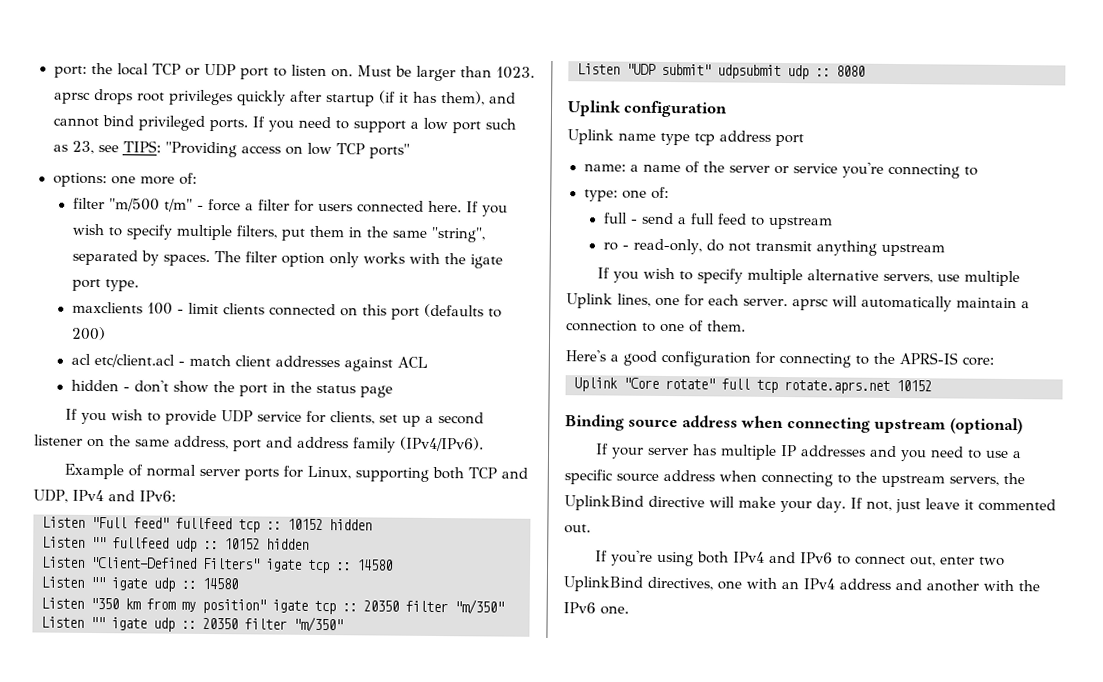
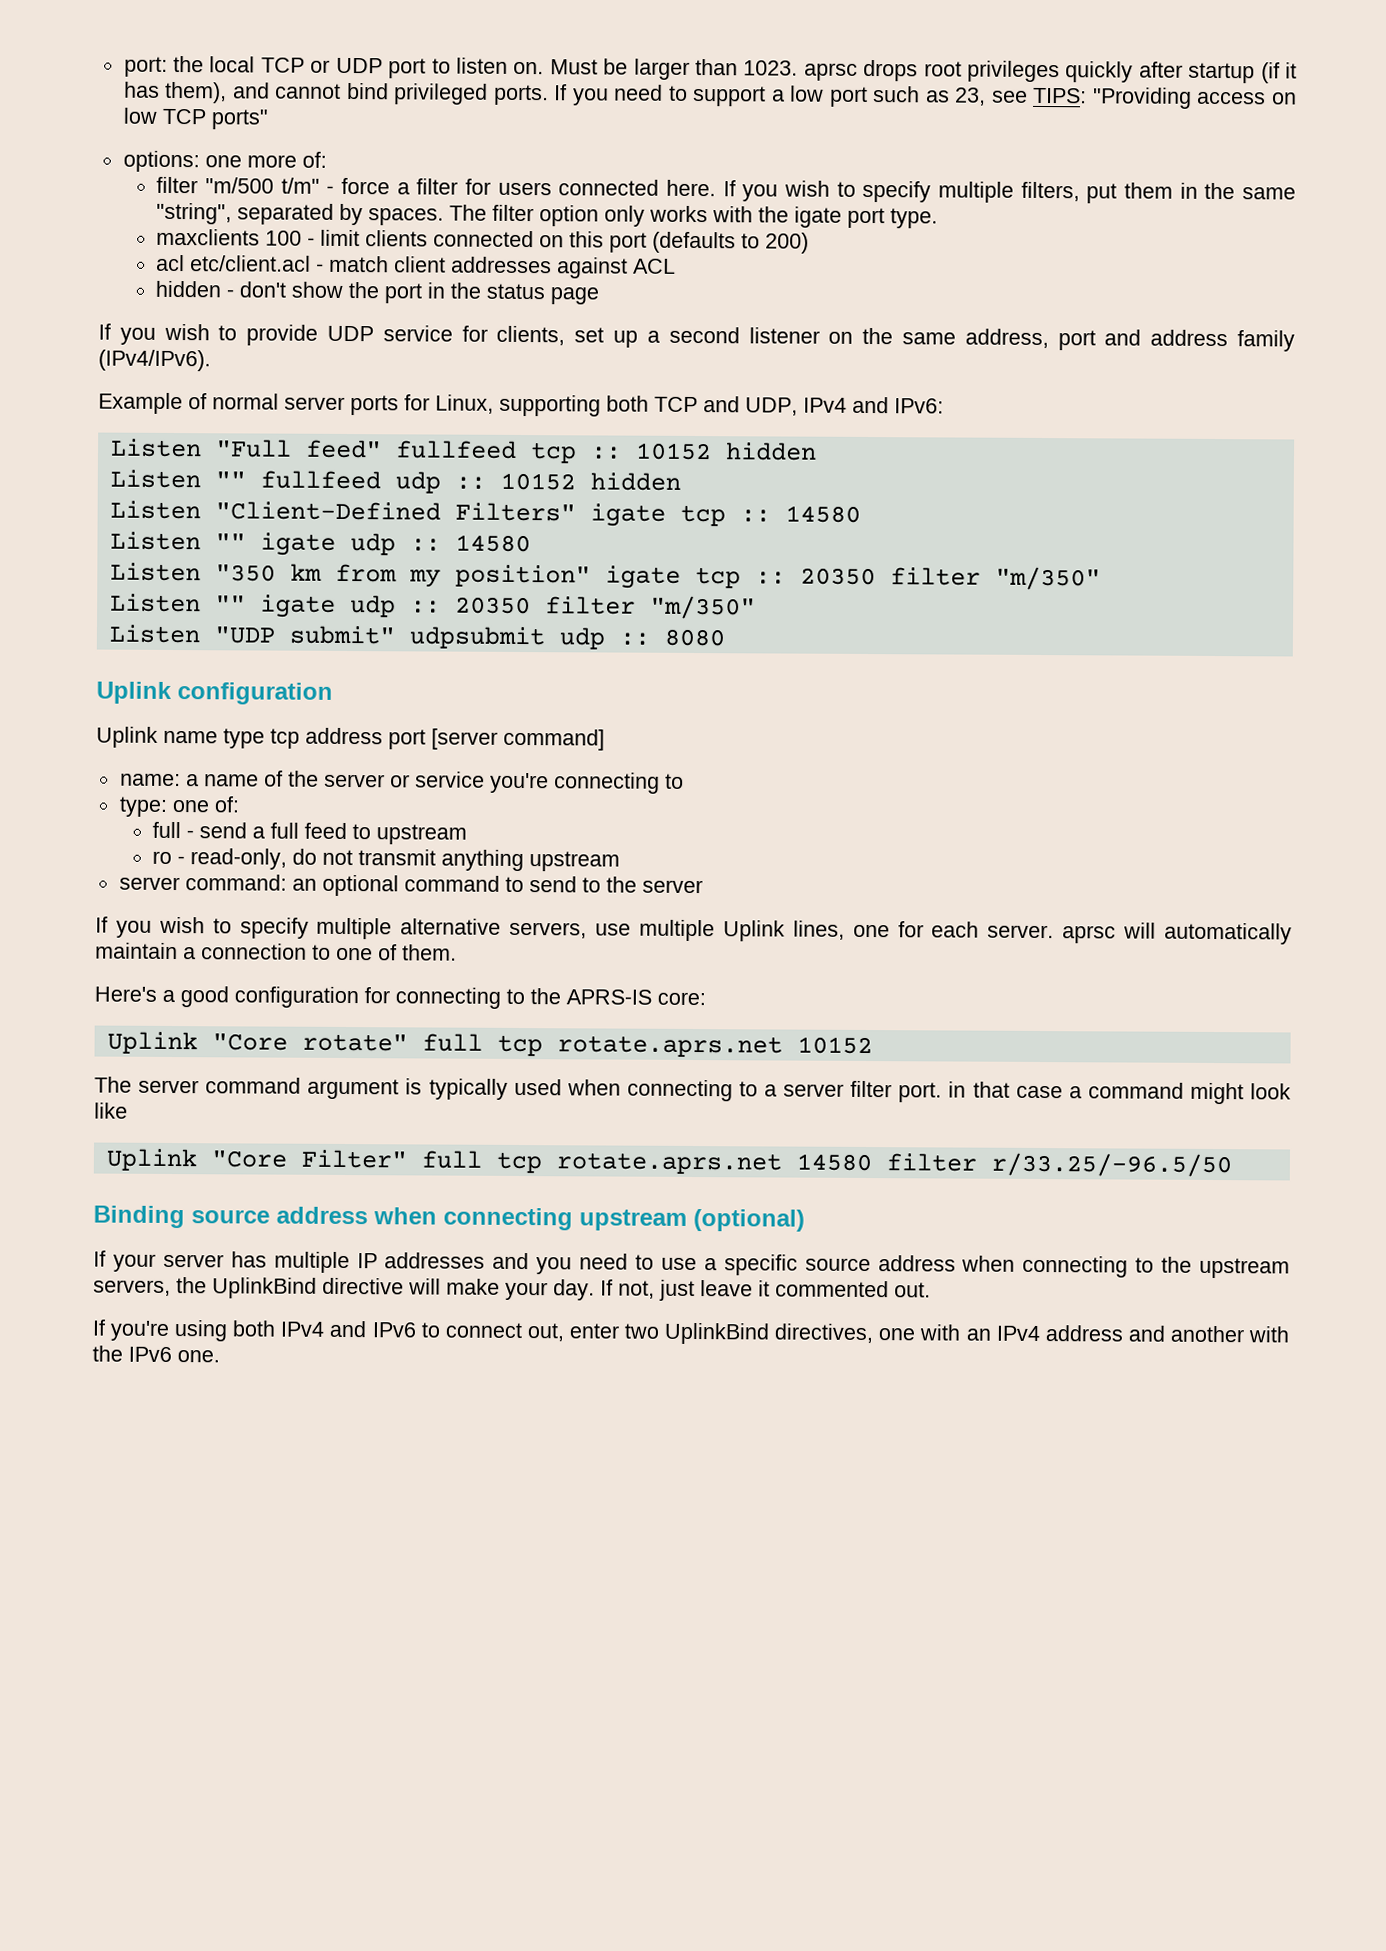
(804, 140) none -> [431,728,605,751] [server command]
(945, 250) none -> [118,874,703,897] // server command: an optional command to send to the server
(932, 386) none -> [94,1076,1291,1105] [94,1102,128,1119] [105,1148,1232,1178] // The server command argument is typically used when connecting to a server filter port. in that case a command might look like // Uplink "Core Filter" full tcp rotate.aprs.net 14580 filter r/33.25/-96.5/50

